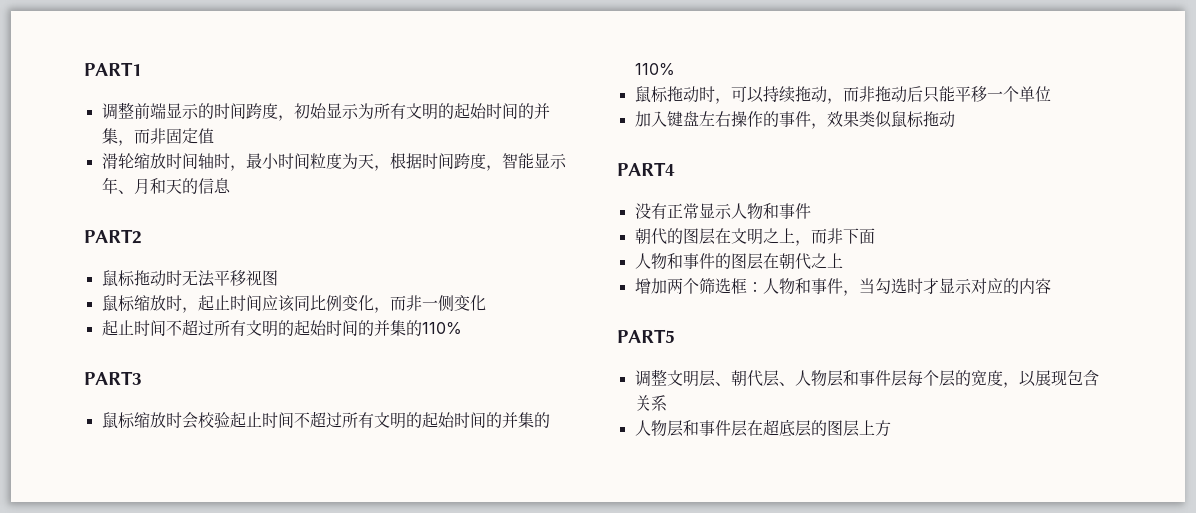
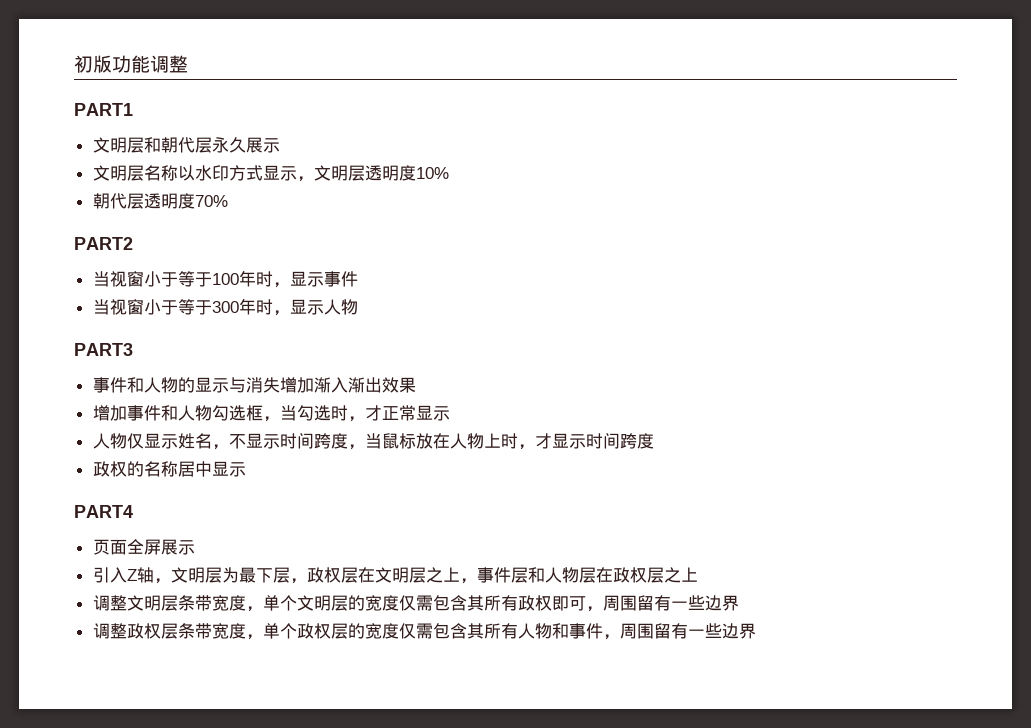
[84,62,142,76] [101,102,550,121] [101,128,214,146] [101,152,567,171] [101,177,231,194] [84,229,142,244] [101,270,278,287] [101,295,486,313] [101,319,462,337] [84,371,142,385] [101,411,550,429] [634,63,675,76] [634,86,1051,104] [634,111,955,129] [617,162,675,176] [634,203,811,220] [634,228,875,246] [634,253,843,270] [634,278,1051,296] [617,329,675,343] [634,369,1099,388] [634,395,667,411] [634,419,891,437] PART1 // 调整前端显示的时间跨度，初始显示为所有文明的起始时间的并集，而非固定值 // 滑轮缩放时间轴时，最小时间粒度为天，根据时间跨度，智能显示年、月和天的信息 // PART2 // 鼠标拖动时无法平移视图 // 鼠标缩放时，起止时间应该同比例变化，而非一侧变化 // 起止时间不超过所有文明的起始时间的并集的110% // PART3 // 鼠标缩放时会校验起止时间不超过所有文明的起始时间的并集的110% // 鼠标拖动时，可以持续拖动，而非拖动后只能平移一个单位 // 加入键盘左右操作的事件，效果类似鼠标拖动 // PART4 // 没有正常显示人物和事件 // 朝代的图层在文明之上，而非下面 // 人物和事件的图层在朝代之上 // 增加两个筛选框：人物和事件，当勾选时才显示对应的内容 // PART5 // 调整文明层、朝代层、人物层和事件层每个层的宽度，以展现包含关系 // 人物层和事件层在超底层的图层上方 -> [74,55,188,73] [74,103,133,116] [92,137,280,153] [92,165,449,182] [92,193,228,209] [74,237,133,250] [92,270,358,288] [92,298,358,316] [74,343,133,356] [92,377,416,393] [92,405,450,422] [92,433,654,450] [92,461,246,477] [74,505,133,518] [92,539,195,555] [92,567,698,584] [92,595,739,612] [92,623,756,640] 初版功能调整 // PART1 // 文明层和朝代层永久展示 // 文明层名称以水印方式显示，文明层透明度10% // 朝代层透明度70% // PART2 // 当视窗小于等于100年时，显示事件 // 当视窗小于等于300年时，显示人物 // PART3 // 事件和人物的显示与消失增加渐入渐出效果 // 增加事件和人物勾选框，当勾选时，才正常显示 // 人物仅显示姓名，不显示时间跨度，当鼠标放在人物上时，才显示时间跨度 // 政权的名称居中显示 // PART4 // 页面全屏展示 // 引入Z轴，文明层为最下层，政权层在文明层之上，事件层和人物层在政权层之上 // 调整文明层条带宽度，单个文明层的宽度仅需包含其所有政权即可，周围留有一些边界 // 调整政权层条带宽度，单个政权层的宽度仅需包含其所有人物和事件，周围留有一些边界

